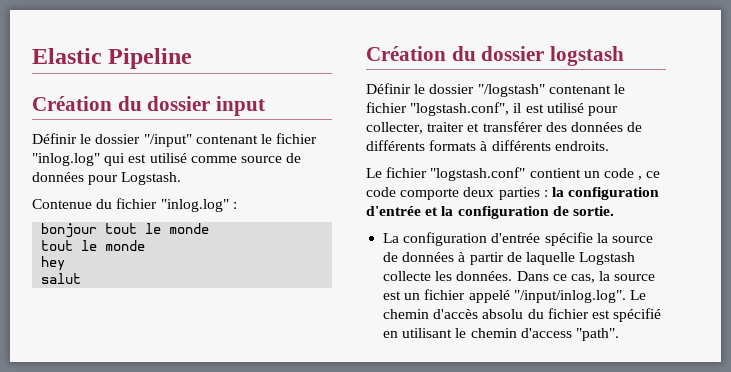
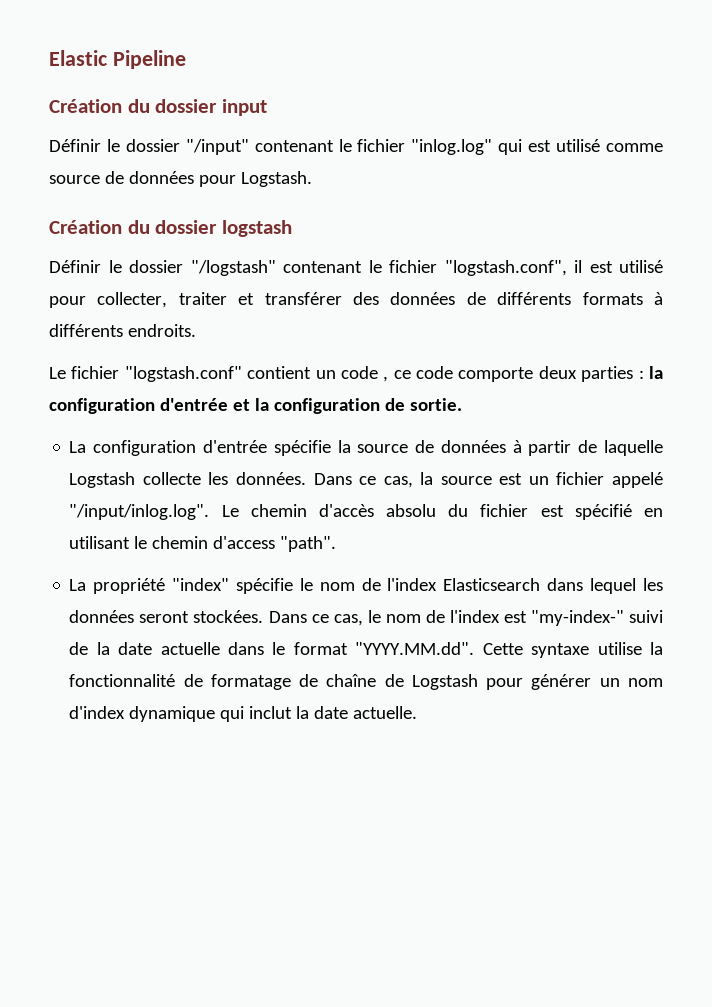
[32,198,237,212] [41,223,210,238] [41,240,146,251] [41,256,66,271] [41,273,82,284] // Contenue du fichier "inlog.log" : // bonjour tout le monde // tout le monde // hey // salut -> (312, 179) none
(619, 334) none -> [69,578,663,594] [69,610,664,626] [69,642,663,658] [69,674,663,690] [69,706,418,722] // La propriété "index" spécifie le nom de l'index Elasticsearch dans lequel les données seront stockées. Dans ce cas, le nom de l'index est "my-index-" suivi de la date actuelle dans le format "YYYY.MM.dd". Cette syntaxe utilise la fonctionnalité de formatage de chaîne de Logstash pour générer un nom d'index dynamique qui inclut la date actuelle.

